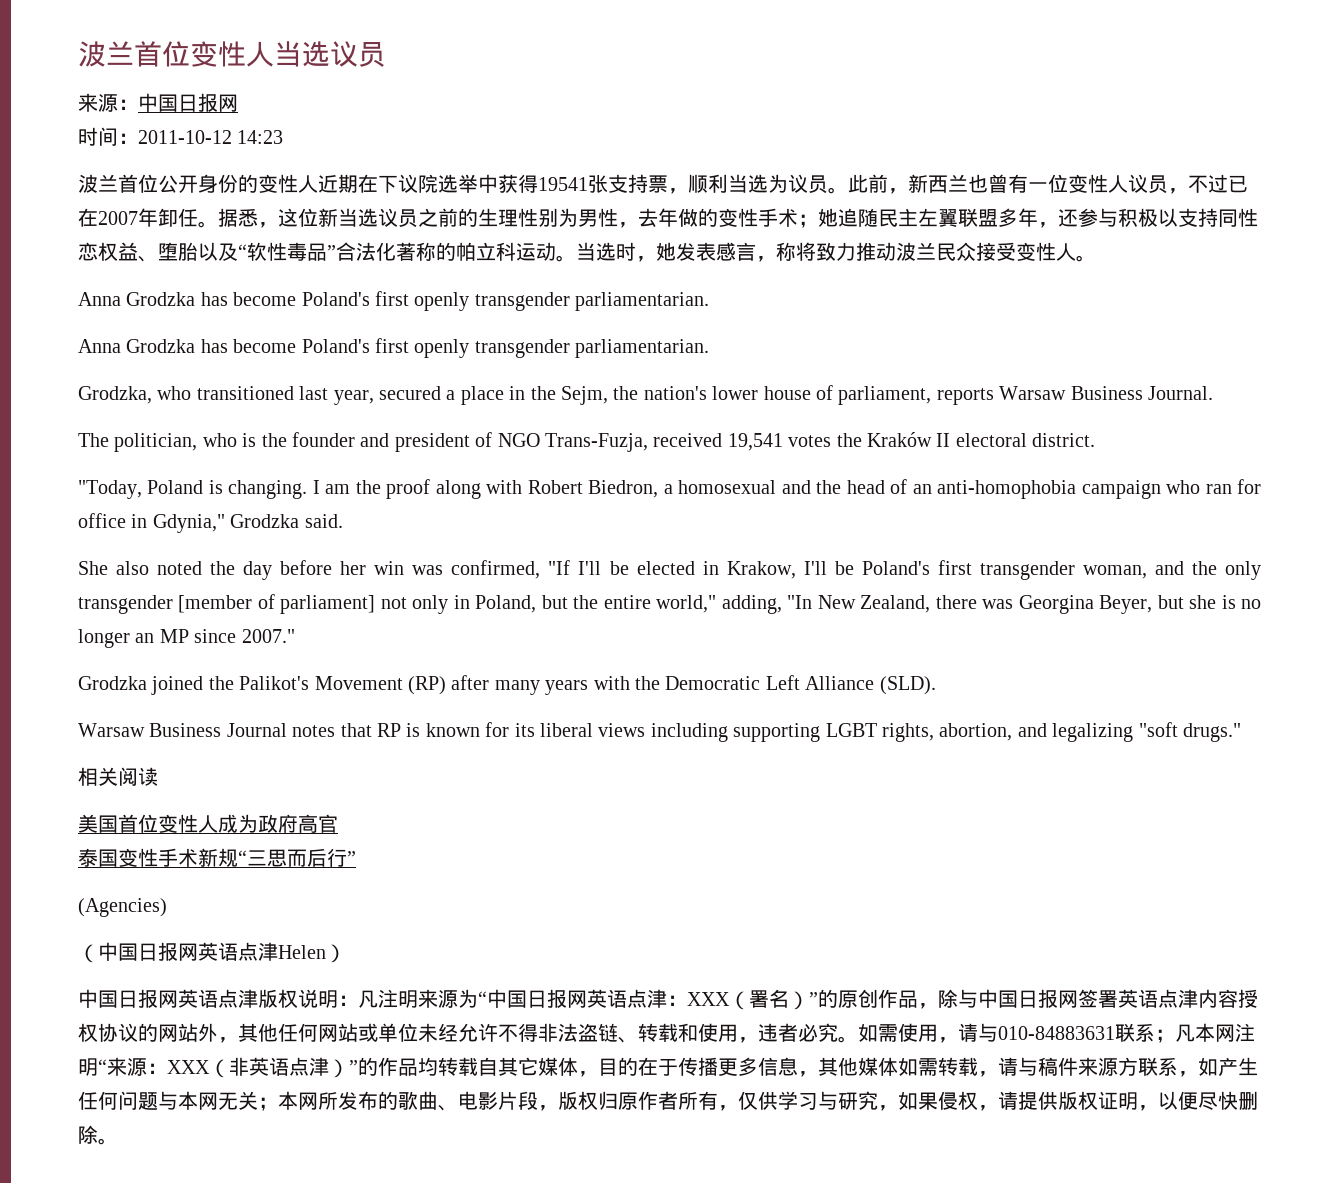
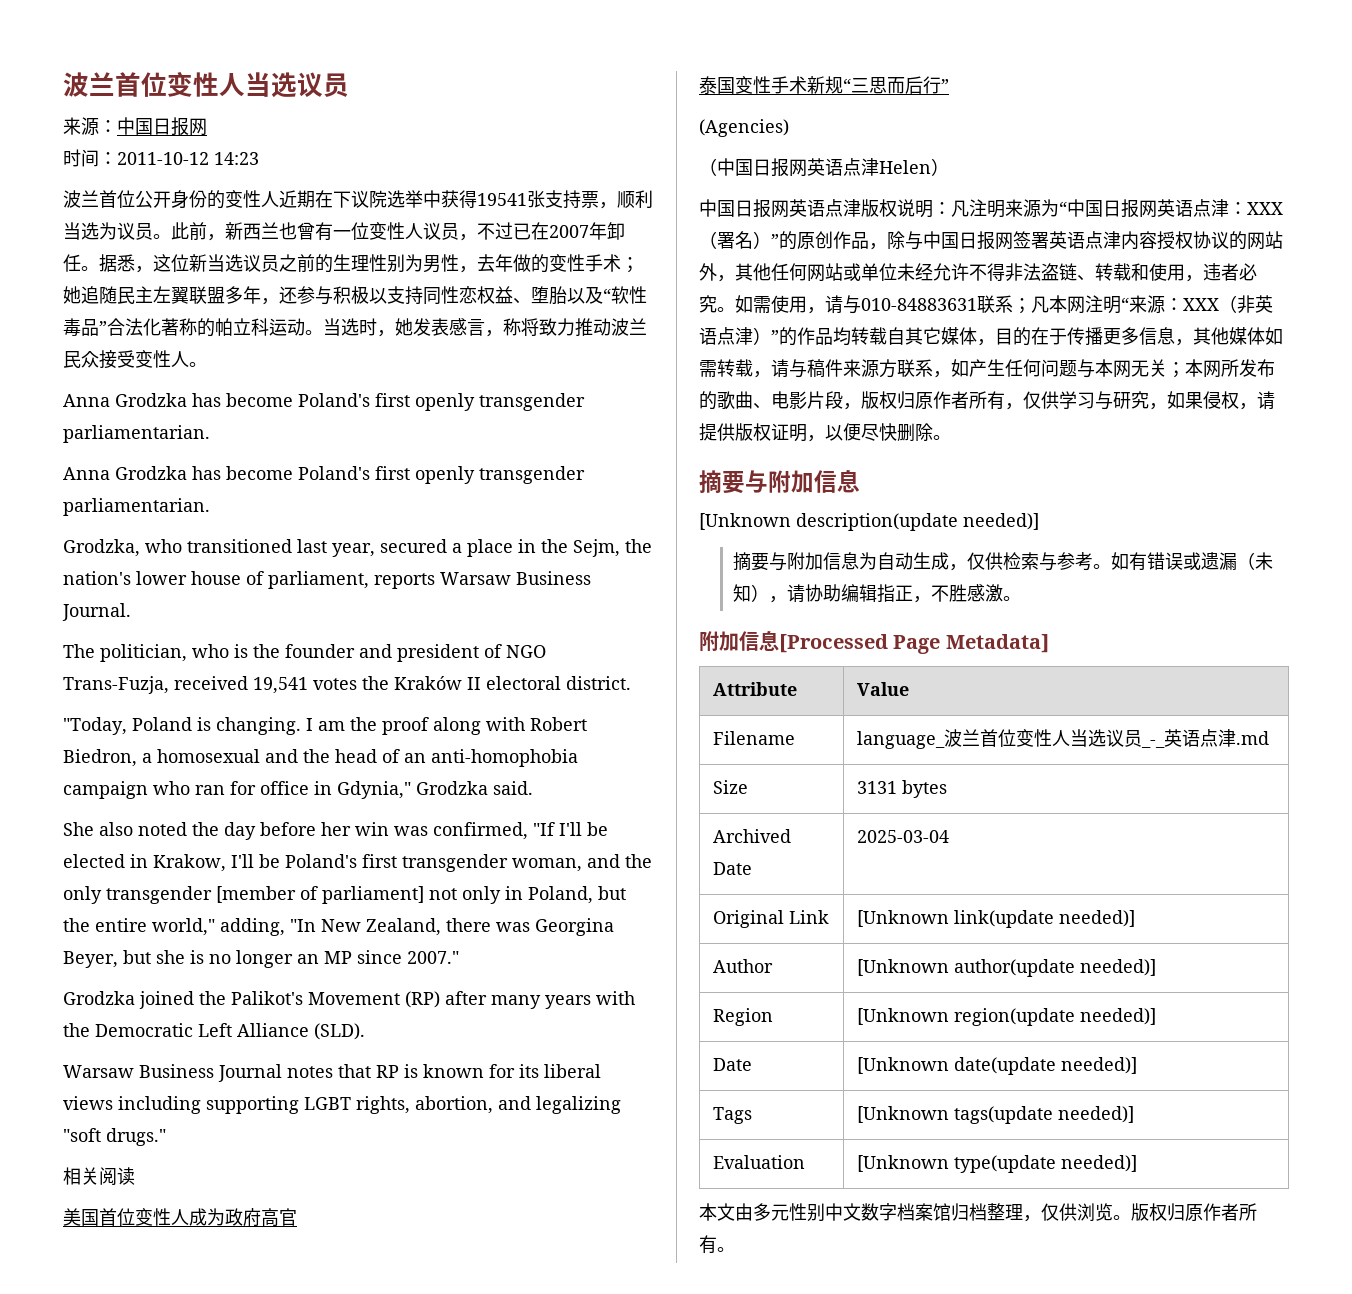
(118, 1141) none -> [699,469,860,494] [699,513,1039,531] [732,552,1273,571] [732,584,1021,603] [699,630,1049,654] [713,682,798,696] [857,682,910,696] [713,731,796,745] [857,729,1270,749] [713,780,749,794] [857,780,948,798] [713,829,792,843] [713,862,753,875] [857,830,950,843] [713,910,830,928] [857,910,1136,928] [713,959,774,973] [857,959,1157,977] [713,1008,774,1026] [857,1008,1157,1026] [713,1058,753,1071] [857,1057,1138,1075] [713,1107,753,1124] [857,1106,1135,1124] [713,1155,806,1169] [857,1155,1138,1173] [699,1203,1257,1222] [699,1235,735,1254] // 摘要与附加信息 // [Unknown description(update needed)] // 摘要与附加信息为自动生成，仅供检索与参考。如有错误或遗漏（未知），请协助编辑指正，不胜感激。 // 附加信息[Processed Page Metadata] // Attribute | Value // Filename | language_波兰首位变性人当选议员_-_英语点津.md // Size | 3131 bytes // Archived Date | 2025-03-04 // Original Link | [Unknown link(update needed)] // Author | [Unknown author(update needed)] // Region | [Unknown region(update needed)] // Date | [Unknown date(update needed)] // Tags | [Unknown tags(update needed)] // Evaluation | [Unknown type(update needed)] // 本文由多元性别中文数字档案馆归档整理，仅供浏览。版权归原作者所有。

